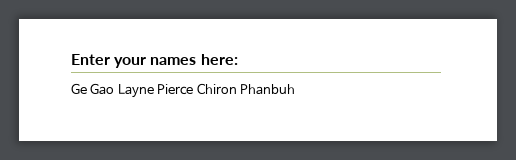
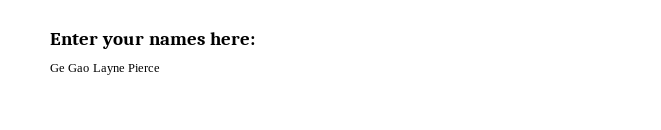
[196,83,295,95] Chiron Phanbuh -> (161, 68) none

